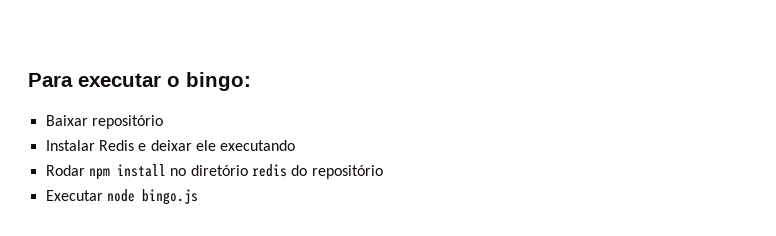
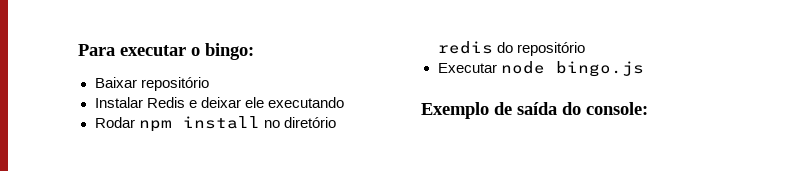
(198, 197) none -> [421,102,648,119] // Exemplo de saída do console:

